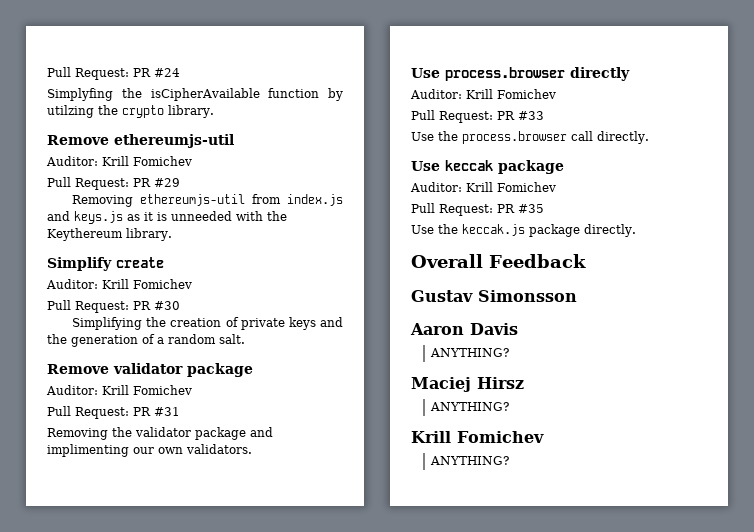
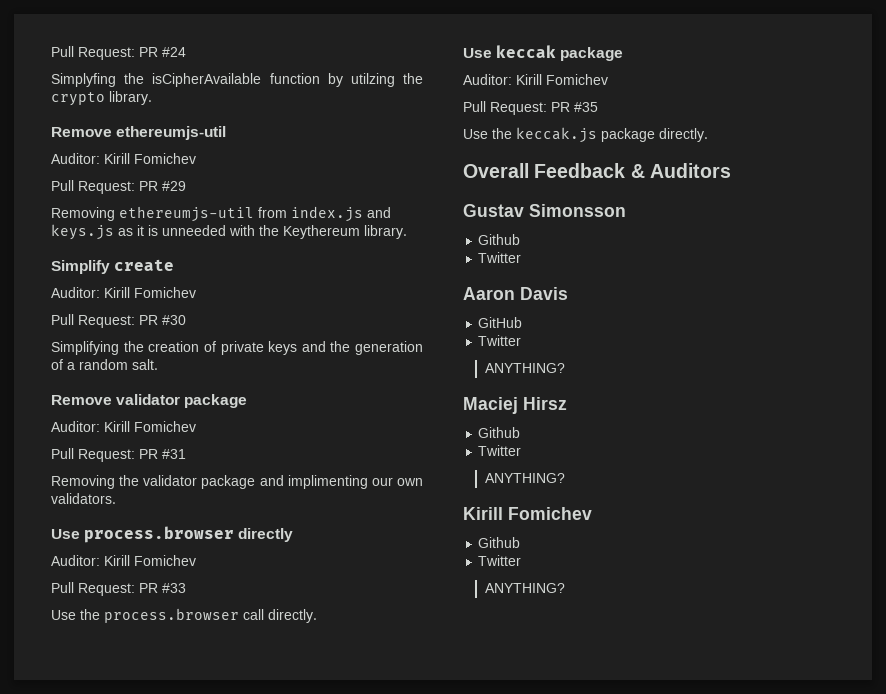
[102,156,129,166] Krill -> [104,153,130,164] Kirill
[102,279,129,289] Krill -> [104,287,130,298] Kirill
[102,385,129,395] Krill -> [104,421,130,432] Kirill
[466,89,493,99] Krill -> [104,555,130,566] Kirill
[466,182,493,192] Krill -> [516,74,542,85] Kirill
(586, 261) none -> [630,163,731,178] & Auditors
(577, 296) none -> [478,234,521,245] [478,252,522,263] // Github // Twitter
(518, 329) none -> [478,317,523,328] [478,335,522,346] // GitHub // Twitter
[429,402,509,411] [411,431,544,443] // ANYTHING? // Krill Fomichev -> [478,427,521,438] [478,445,522,456] [484,473,565,483] [463,507,592,520] [478,537,521,548] [478,555,522,566] // Github // Twitter // ANYTHING? // Kirill Fomichev // Github // Twitter

